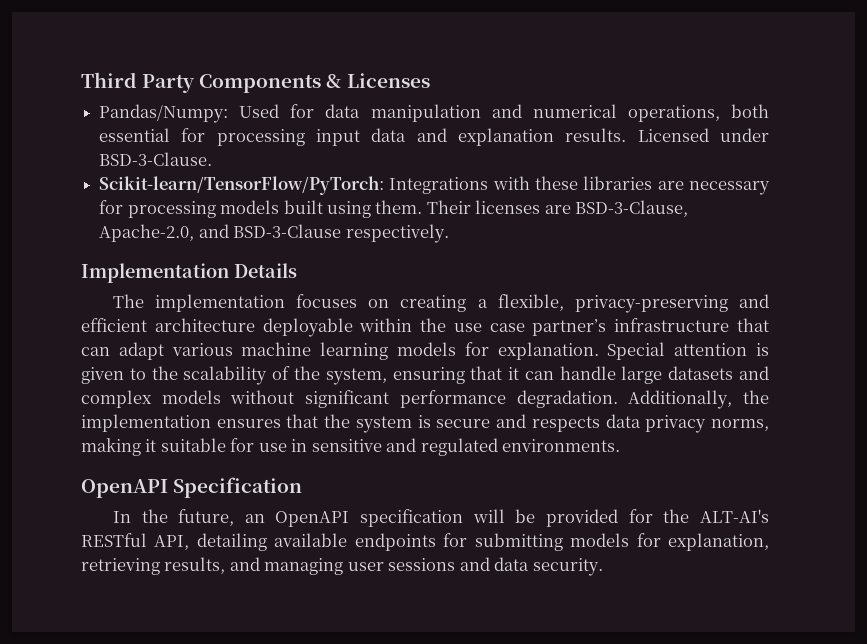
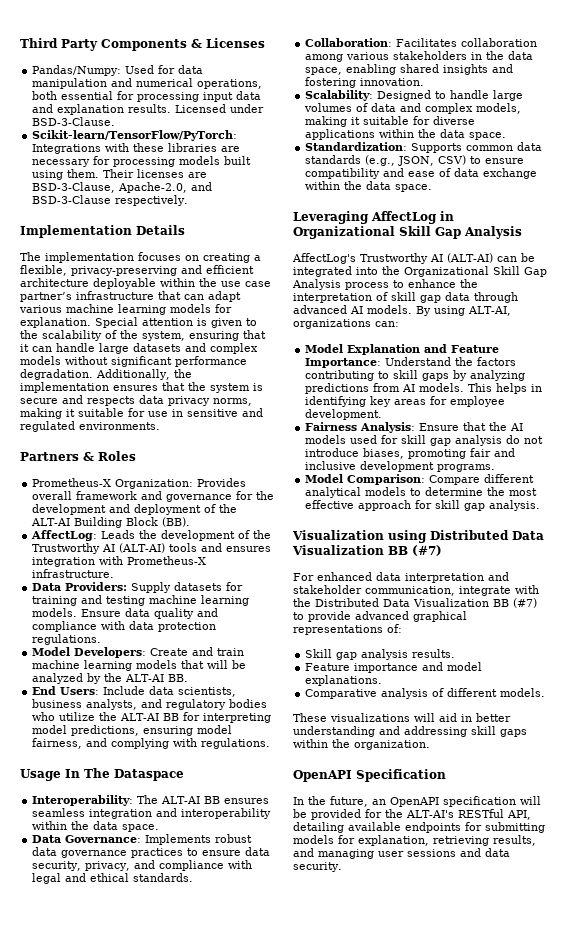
(621, 445) none -> [20,451,136,461] [32,478,247,489] [32,491,275,502] [32,504,238,515] [31,517,191,528] [31,530,272,541] [32,543,272,554] [32,556,207,567] [32,569,115,578] [32,582,244,593] [32,595,250,606] [32,608,219,619] [32,621,217,632] [32,634,102,645] [32,647,245,658] [32,660,247,671] [32,673,189,684] [32,686,237,697] [32,699,268,710] [32,712,272,723] [32,725,233,736] [32,738,271,749] [20,768,184,781] [32,795,270,806] [32,808,272,819] [32,821,160,832] [32,834,253,845] [32,847,271,858] [32,860,253,871] [32,873,194,884] [305,38,538,47] [305,51,534,62] [305,64,514,75] [305,77,425,88] [305,90,524,101] [304,103,522,114] [305,116,476,127] [305,129,507,140] [305,142,543,153] [305,155,525,166] [305,168,538,179] [305,181,433,192] [293,211,454,224] [293,226,522,239] [292,253,535,264] [293,266,547,277] [292,279,478,290] [293,292,518,303] [293,305,511,316] [293,319,399,329] [305,344,500,355] [305,357,517,368] [305,370,526,381] [305,383,543,394] [305,396,506,407] [305,409,383,420] [305,422,524,433] [305,435,544,446] [305,448,516,459] [305,461,496,472] [305,474,535,485] [305,487,538,498] [305,500,541,511] [292,530,544,543] [292,545,442,556] [293,572,509,583] [293,585,539,596] [293,598,537,608] [293,611,467,622] [293,624,402,635] [305,649,456,660] [305,662,483,673] [305,675,383,686] [305,688,546,699] [293,713,511,722] [293,726,527,737] [293,739,430,750] // Partners & Roles // Prometheus-X Organization: Provides overall framework and governance for the development and deployment of the ALT-AI Building Block (BB). // AffectLog: Leads the development of the Trustworthy AI (ALT-AI) tools and ensures integration with Prometheus-X infrastructure. // Data Providers: Supply datasets for training and testing machine learning models. Ensure data quality and compliance with data protection regulations. // Model Developers: Create and train machine learning models that will be analyzed by the ALT-AI BB. // End Users: Include data scientists, business analysts, and regulatory bodies who utilize the ALT-AI BB for interpreting model predictions, ensuring model fairness, and complying with regulations. // Usage In The Dataspace // Interoperability: The ALT-AI BB ensures seamless integration and interoperability within the data space. // Data Governance: Implements robust data governance practices to ensure data security, privacy, and compliance with legal and ethical standards. // Collaboration: Facilitates collaboration among various stakeholders in the data space, enabling shared insights and fostering innovation. // Scalability: Designed to handle large volumes of data and complex models, making it suitable for diverse applications within the data space. // Standardization: Supports common data standards (e.g., JSON, CSV) to ensure compatibility and ease of data exchange within the data space. // Leveraging AffectLog in Organizational Skill Gap Analysis // AffectLog's Trustworthy AI (ALT-AI) can be integrated into the Organizational Skill Gap Analysis process to enhance the interpretation of skill gap data through advanced AI models. By using ALT-AI, organizations can: // Model Explanation and Feature Importance: Understand the factors contributing to skill gaps by analyzing predictions from AI models. This helps in identifying key areas for employee development. // Fairness Analysis: Ensure that the AI models used for skill gap analysis do not introduce biases, promoting fair and inclusive development programs. // Model Comparison: Compare different analytical models to determine the most effective approach for skill gap analysis. // Visualization using Distributed Data Visualization BB (#7) // For enhanced data interpretation and stakeholder communication, integrate with the Distributed Data Visualization BB (#7) to provide advanced graphical representations of: // Skill gap analysis results. // Feature importance and model explanations. // Comparative analysis of different models. // These visualizations will aid in better understanding and addressing skill gaps within the organization.

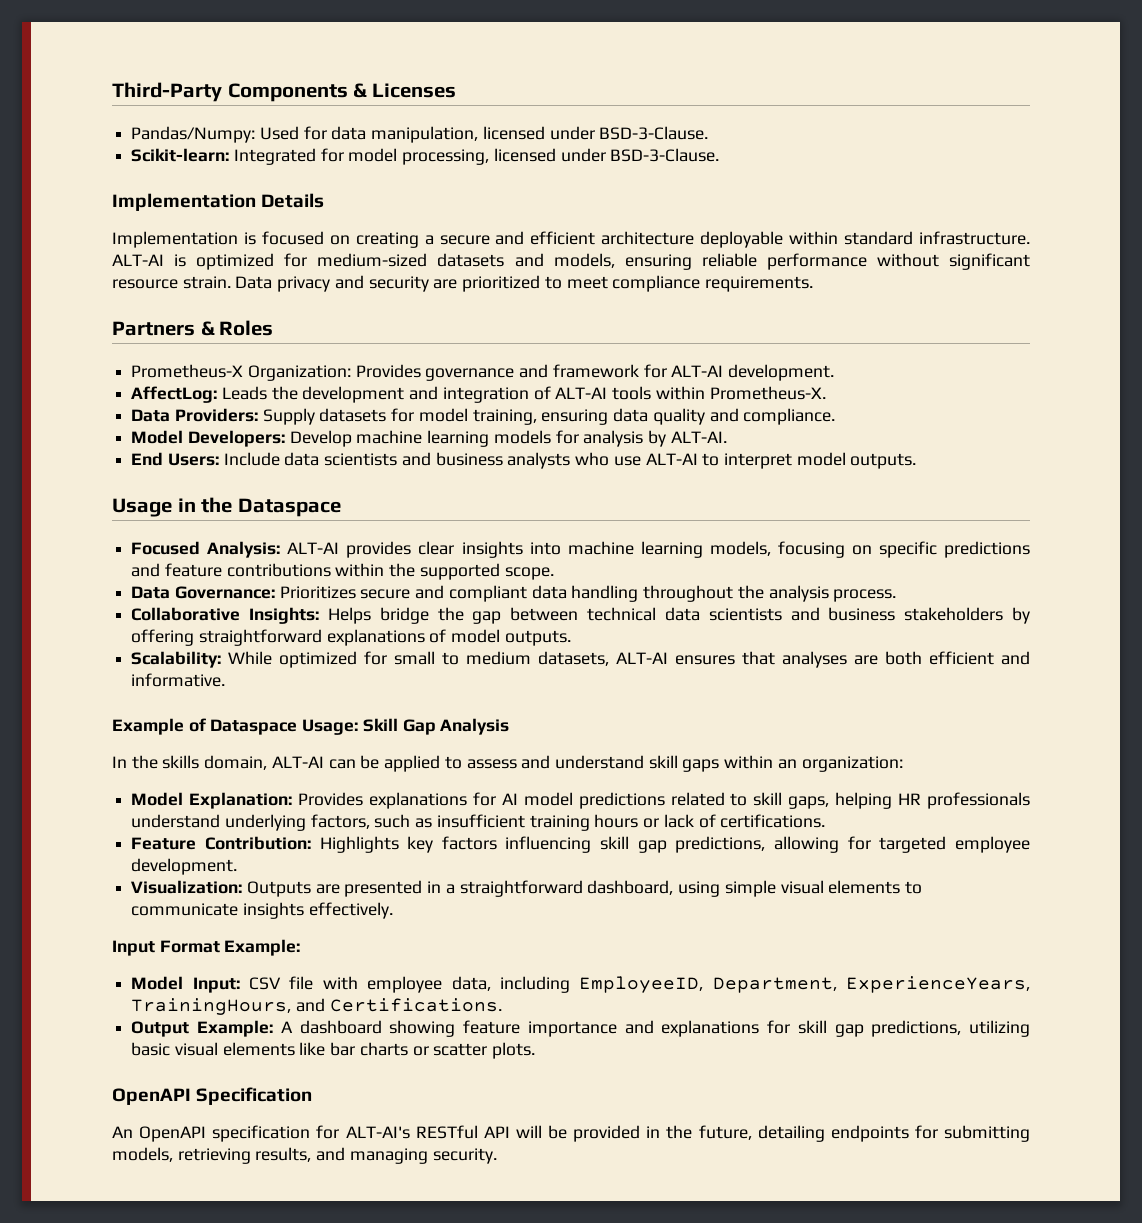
[20,38,98,51] Third Party -> [112,82,222,102] Third-Party
[32,78,263,89] [32,91,262,102] [32,104,265,115] [32,117,116,126] [32,130,238,141] [32,143,241,154] [32,156,252,167] [32,169,208,180] [32,182,213,193] [32,195,189,206] manipulation and numerical operations, both essential for processing input data and explanation results. Licensed under BSD-3-Clause. // Scikit-learn/TensorFlow/PyTorch: Integrations with these libraries are necessary for processing models built using them. Their licenses are BSD-3-Clause, Apache-2.0, and BSD-3-Clause respectively. -> [371,126,709,143] [131,148,720,165] manipulation, licensed under BSD-3-Clause. // Scikit-learn: Integrated for model processing, licensed under BSD-3-Clause.
[20,252,181,263] The implementation focuses -> [112,231,324,248] Implementation is focused
[20,265,177,276] flexible, privacy-preserving -> [439,235,490,245] secure
[199,278,271,287] [20,291,241,302] [19,304,232,315] [20,317,257,328] [20,330,266,341] [20,343,258,354] [20,356,247,367] [20,369,192,380] [20,382,263,393] [20,395,252,406] [20,408,263,419] [20,421,160,432] the use case partner’s infrastructure that can adapt various machine learning models for explanation. Special attention is given to the scalability of the system, ensuring that it can handle large datasets and complex models without significant performance degradation. Additionally, the implementation ensures that the system is secure and respects data privacy norms, making it suitable for use in sensitive and regulated environments. -> [844,231,1030,245] [112,253,1030,270] [112,275,813,292] standard infrastructure. ALT-AI is optimized for medium-sized datasets and models, ensuring reliable performance without significant resource strain. Data privacy and security are prioritized to meet compliance requirements.
[32,491,275,502] [32,504,238,515] [31,517,191,528] [31,530,272,541] [32,543,272,554] [32,556,207,567] [32,569,115,578] overall framework and governance for the development and deployment of the ALT-AI Building Block (BB). // AffectLog: Leads the development of the Trustworthy AI (ALT-AI) tools and ensures integration with Prometheus-X infrastructure. -> [425,364,835,381] [131,386,826,403] governance and framework for ALT-AI development. // AffectLog: Leads the development and integration of ALT-AI tools within Prometheus-X.
[32,595,250,606] [32,608,219,619] [32,621,217,632] [32,634,102,645] [32,647,245,658] [32,660,247,671] [32,673,189,684] [32,686,237,697] [32,699,268,710] [32,712,272,723] [32,725,233,736] [32,738,271,749] training and testing machine learning models. Ensure data quality and compliance with data protection regulations. // Model Developers: Create and train machine learning models that will be analyzed by the ALT-AI BB. // End Users: Include data scientists, business analysts, and regulatory bodies who utilize the ALT-AI BB for interpreting model predictions, ensuring model fairness, and complying with regulations. -> [418,408,836,425] [131,430,727,447] [131,452,917,469] model training, ensuring data quality and compliance. // Model Developers: Develop machine learning models for analysis by ALT-AI. // End Users: Include data scientists and business analysts who use ALT-AI to interpret model outputs.
[65,768,110,778] In The -> [177,497,233,513] in the
[32,795,270,806] [32,808,272,819] [32,821,160,832] [32,834,253,845] [32,847,271,858] [32,860,253,871] [32,873,194,884] [305,38,538,47] [305,51,534,62] [305,64,514,75] [305,77,425,88] [305,90,524,101] [304,103,522,114] [305,116,476,127] [305,129,507,140] [305,142,543,153] [305,155,525,166] [305,168,538,179] [305,181,433,192] [293,211,454,224] [293,226,522,239] [292,253,535,264] [293,266,547,277] [292,279,478,290] [293,292,518,303] [293,305,511,316] [293,319,399,329] [305,344,500,355] [305,357,517,368] [305,370,526,381] [305,383,543,394] [305,396,506,407] [305,409,383,420] [305,422,524,433] [305,435,544,446] [305,448,516,459] [305,461,496,472] [305,474,535,485] [305,487,538,498] [305,500,541,511] [292,530,544,543] [292,545,442,556] [293,572,509,583] [293,585,539,596] [293,598,537,608] [293,611,467,622] [293,624,402,635] [305,649,456,660] [305,662,483,673] [305,675,383,686] [305,688,546,699] [293,713,511,722] [293,726,527,737] [293,739,430,750] [293,769,446,782] [293,796,541,807] [293,809,531,820] [293,822,545,833] [293,835,536,846] [293,848,510,859] Interoperability: The ALT-AI BB ensures seamless integration and interoperability within the data space. // Data Governance: Implements robust data governance practices to ensure data security, privacy, and compliance with legal and ethical standards. // Collaboration: Facilitates collaboration among various stakeholders in the data space, enabling shared insights and fostering innovation. // Scalability: Designed to handle large volumes of data and complex models, making it suitable for diverse applications within the data space. // Standardization: Supports common data standards (e.g., JSON, CSV) to ensure compatibility and ease of data exchange within the data space. // Leveraging AffectLog in Organizational Skill Gap Analysis // AffectLog's Trustworthy AI (ALT-AI) can be integrated into the Organizational Skill Gap Analysis process to enhance the interpretation of skill gap data through advanced AI models. By using ALT-AI, organizations can: // Model Explanation and Feature Importance: Understand the factors contributing to skill gaps by analyzing predictions from AI models. This helps in identifying key areas for employee development. // Fairness Analysis: Ensure that the AI models used for skill gap analysis do not introduce biases, promoting fair and inclusive development programs. // Model Comparison: Compare different analytical models to determine the most effective approach for skill gap analysis. // Visualization using Distributed Data Visualization BB (#7) // For enhanced data interpretation and stakeholder communication, integrate with the Distributed Data Visualization BB (#7) to provide advanced graphical representations of: // Skill gap analysis results. // Feature importance and model explanations. // Comparative analysis of different models. // These visualizations will aid in better understanding and addressing skill gaps within the organization. // OpenAPI Specification // In the future, an OpenAPI specification will be provided for the ALT-AI's RESTful API, detailing available endpoints for submitting models for explanation, retrieving results, and managing user sessions and data -> [131,541,1030,558] [131,563,554,580] [131,585,897,602] [131,607,1031,624] [131,629,571,646] [131,651,1031,668] [131,673,226,687] [112,718,510,735] [112,755,903,772] [131,792,1031,809] [131,814,826,831] [131,836,1031,853] [131,858,238,875] [131,880,922,897] [131,902,393,919] [112,939,301,956] [131,976,1030,993] [131,998,502,1015] [131,1020,1030,1037] [131,1042,536,1059] [112,1087,313,1105] [112,1125,1030,1142] [112,1147,428,1164] Focused Analysis: ALT-AI provides clear insights into machine learning models, focusing on specific predictions and feature contributions within the supported scope. // Data Governance: Prioritizes secure and compliant data handling throughout the analysis process. // Collaborative Insights: Helps bridge the gap between technical data scientists and business stakeholders by offering straightforward explanations of model outputs. // Scalability: While optimized for small to medium datasets, ALT-AI ensures that analyses are both efficient and informative. // Example of Dataspace Usage: Skill Gap Analysis // In the skills domain, ALT-AI can be applied to assess and understand skill gaps within an organization: // Model Explanation: Provides explanations for AI model predictions related to skill gaps, helping HR professionals understand underlying factors, such as insufficient training hours or lack of certifications. // Feature Contribution: Highlights key factors influencing skill gap predictions, allowing for targeted employee development. // Visualization: Outputs are presented in a straightforward dashboard, using simple visual elements to communicate insights effectively. // Input Format Example: // Model Input: CSV file with employee data, including EmployeeID, Department, ExperienceYears, TrainingHours, and Certifications. // Output Example: A dashboard showing feature importance and explanations for skill gap predictions, utilizing basic visual elements like bar charts or scatter plots. // OpenAPI Specification // An OpenAPI specification for ALT-AI's RESTful API will be provided in the future, detailing endpoints for submitting models, retrieving results, and managing

